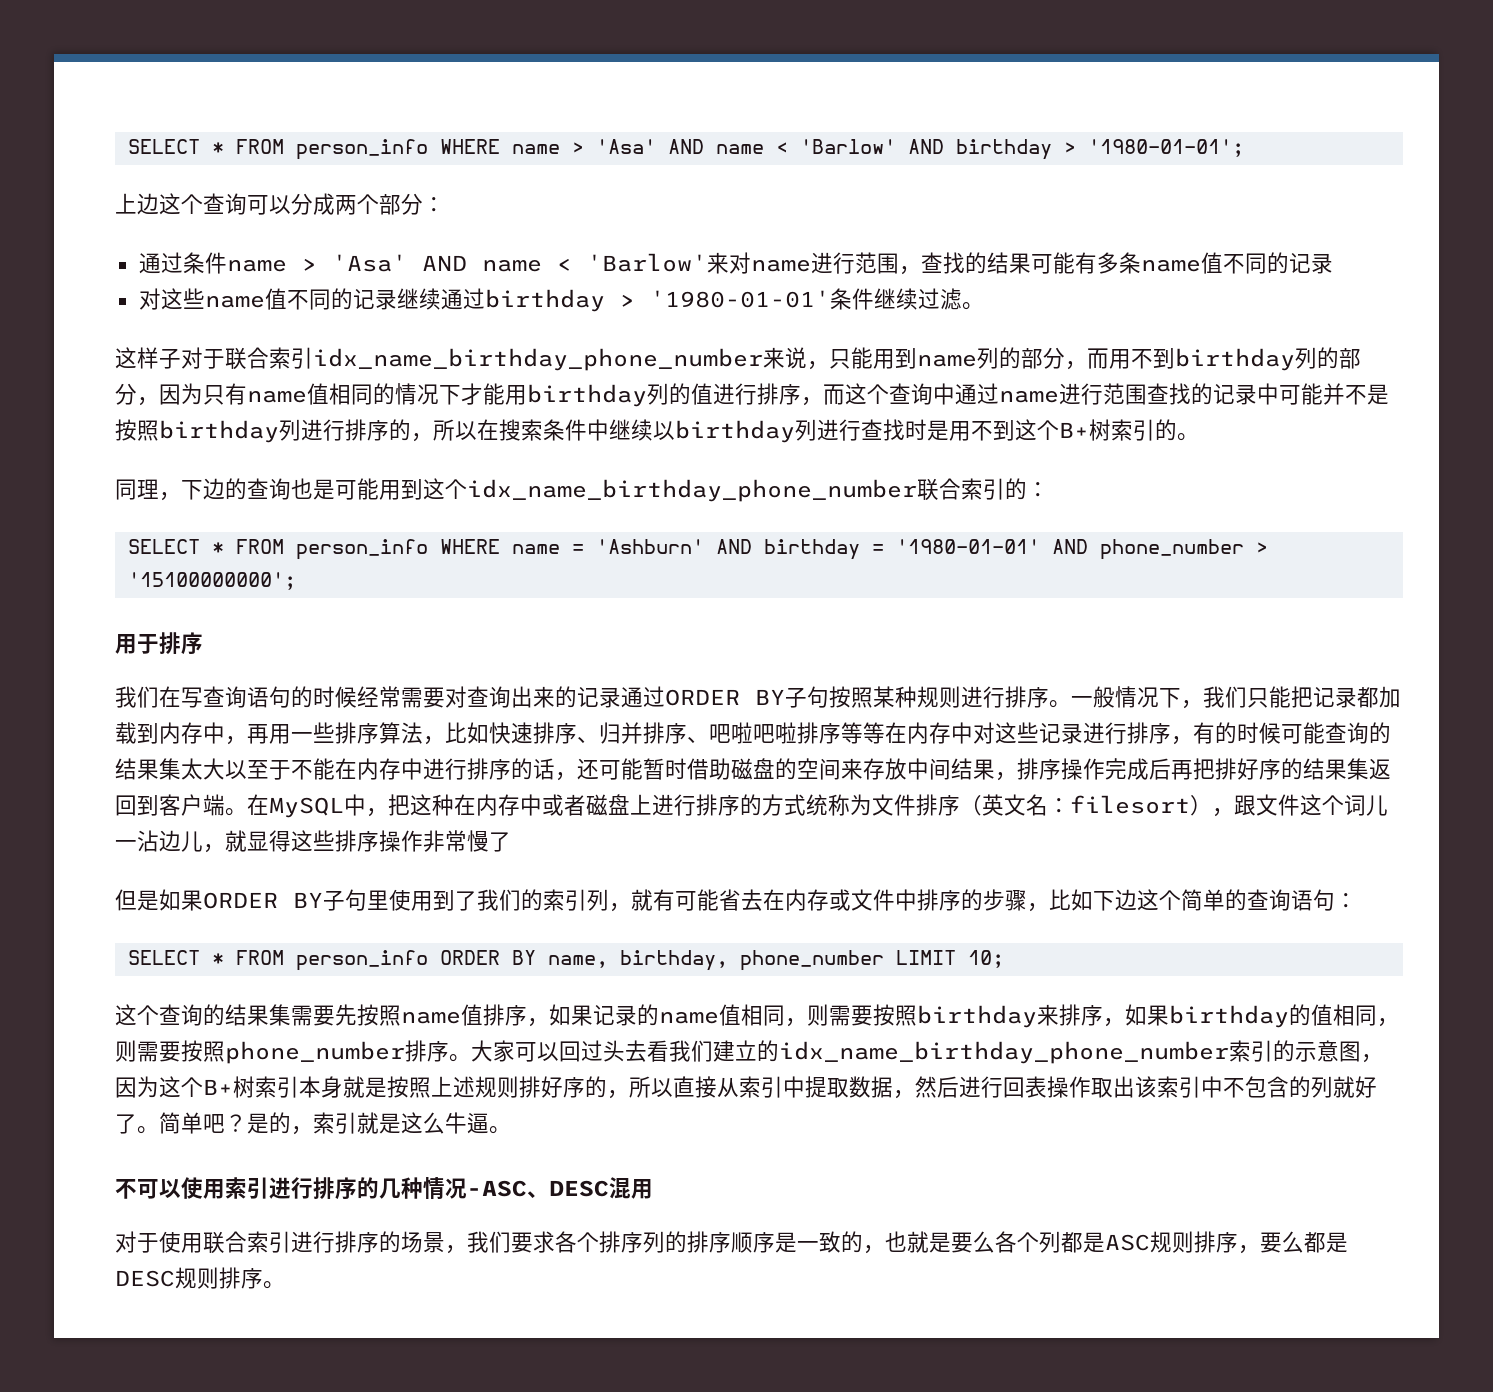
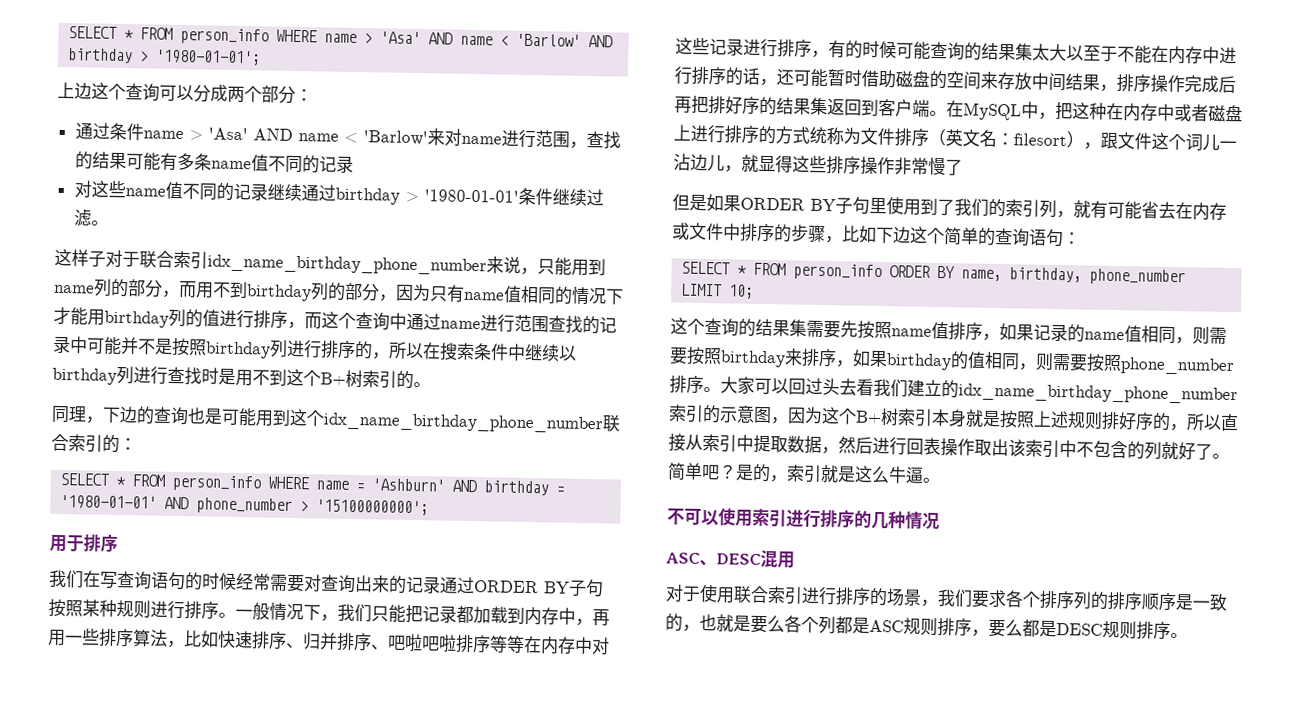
[467,1180,527,1197] -ASC -> [665,552,700,564] // ASC

